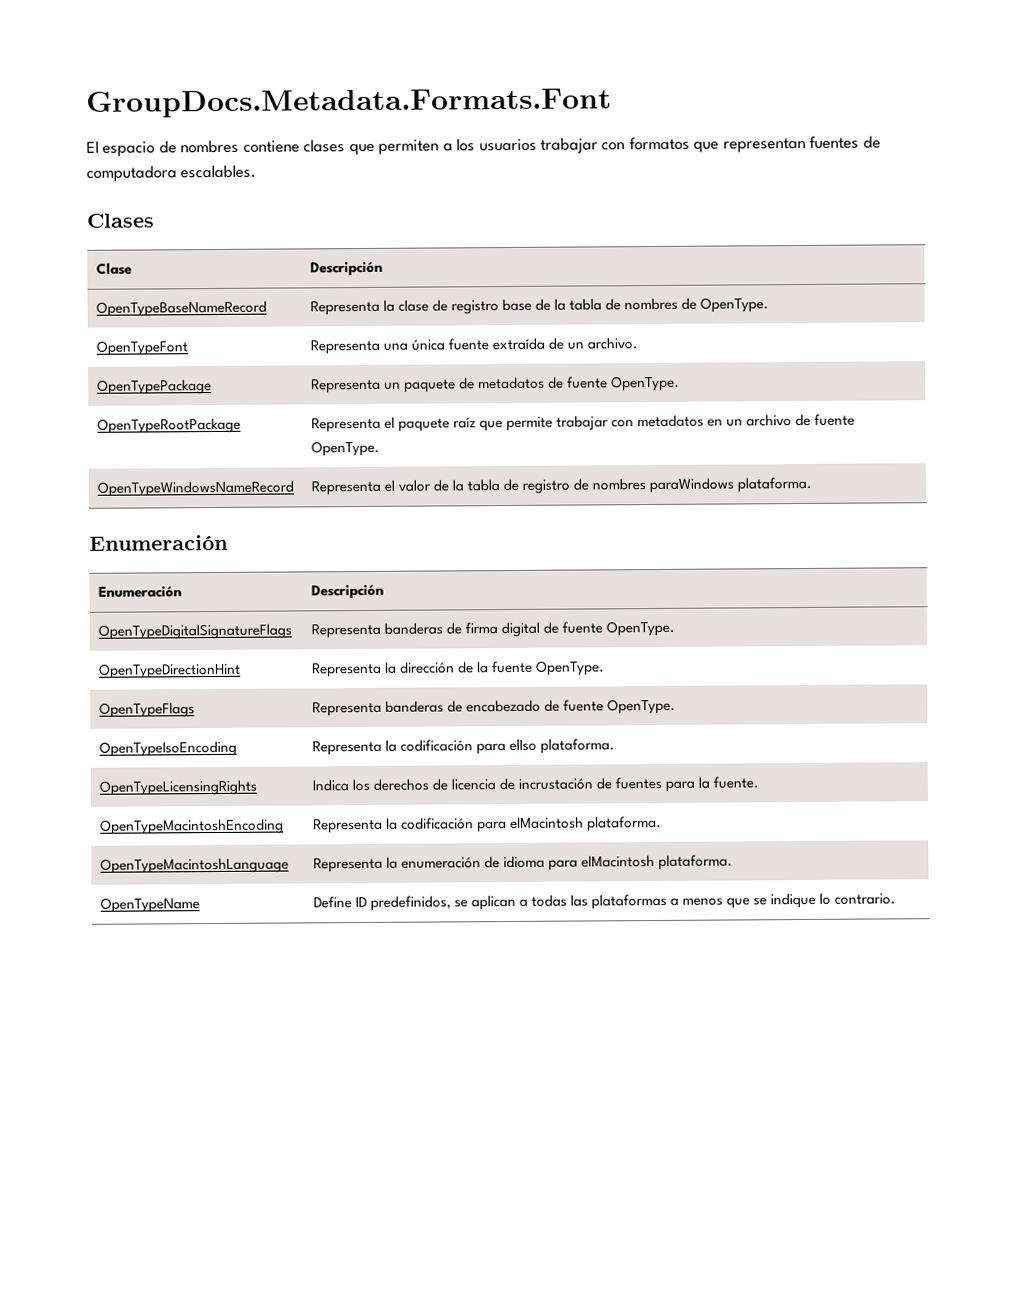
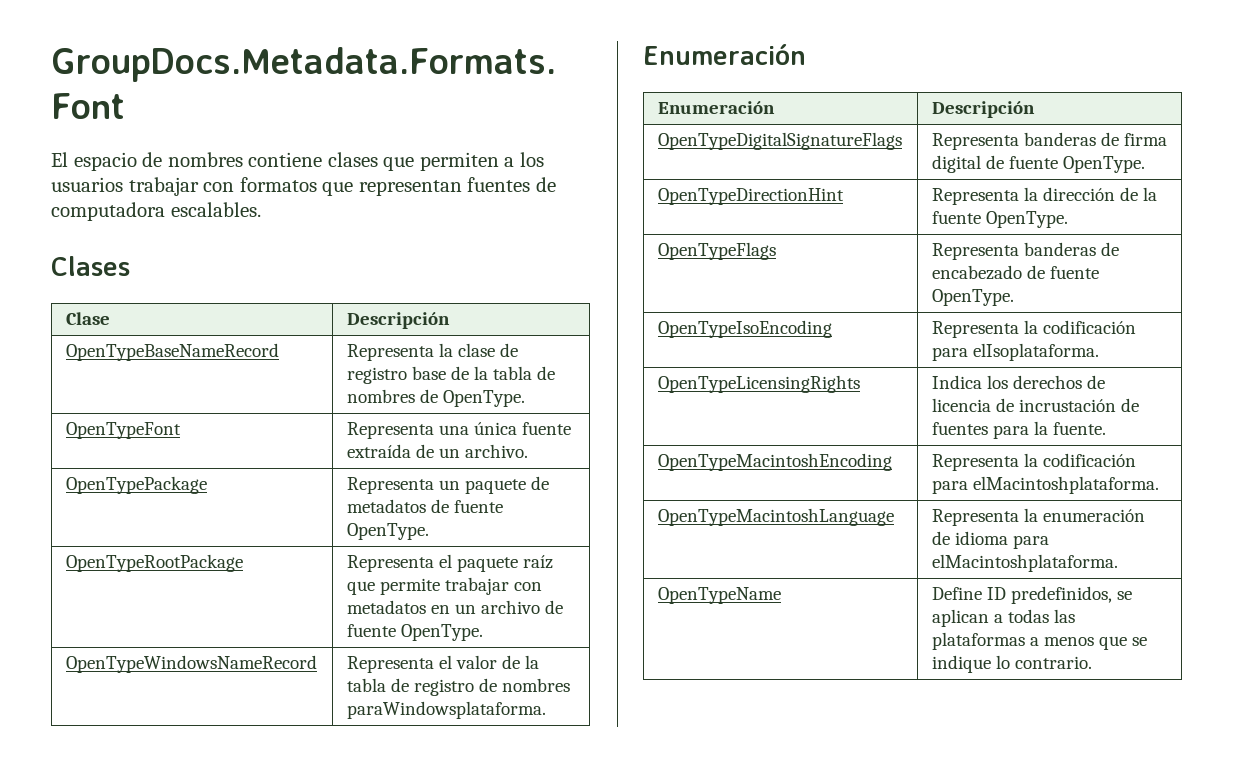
[649,476,813,494] paraWindows plataforma. -> [346,701,546,719] paraWindowsplataforma.
[508,738,615,754] elIso plataforma. -> [972,343,1099,361] elIsoplataforma.
[509,815,662,832] elMacintosh plataforma. -> [972,476,1159,494] elMacintoshplataforma.
[581,854,734,870] elMacintosh plataforma. -> [931,554,1118,572] elMacintoshplataforma.

